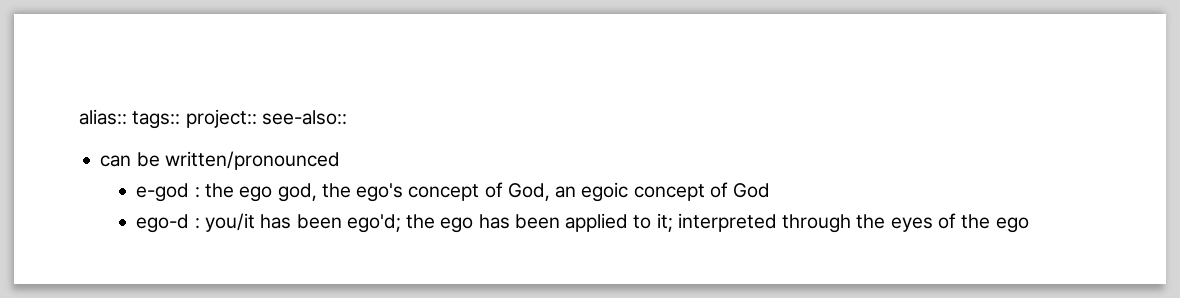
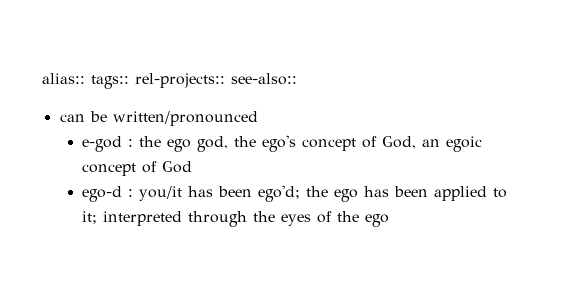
[185,109,257,128] project:: -> [135,73,225,88] rel-projects::

